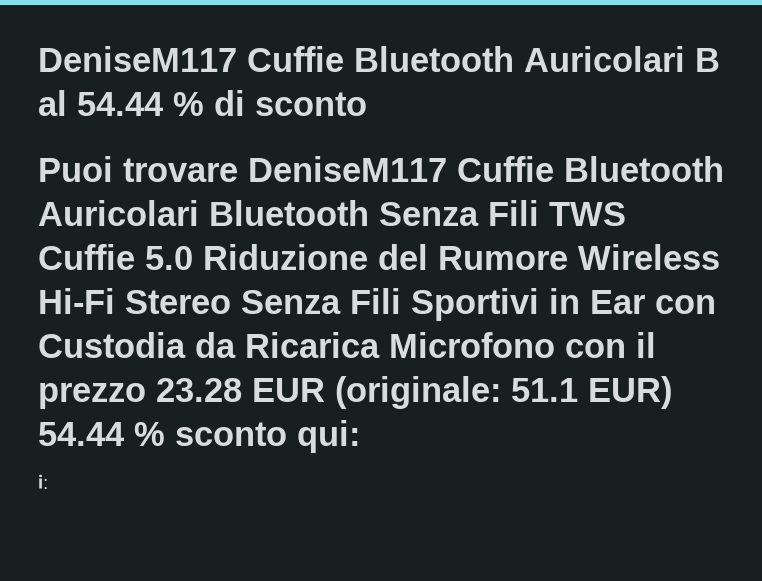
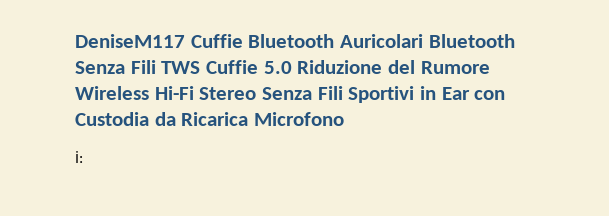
[38,46,720,72] [38,90,367,116] [38,156,724,182] [38,200,199,226] DeniseM117 Cuffie Bluetooth Auricolari B al 54.44 % di sconto // Puoi trovare DeniseM117 Cuffie Bluetooth Auricolari -> [75,34,424,48] DeniseM117 Cuffie Bluetooth Auricolari
[565,332,656,358] [38,376,672,409] [38,420,360,453] con il prezzo 23.28 EUR (originale: 51.1 EUR) 54.44 % sconto qui: -> (345, 119) none

